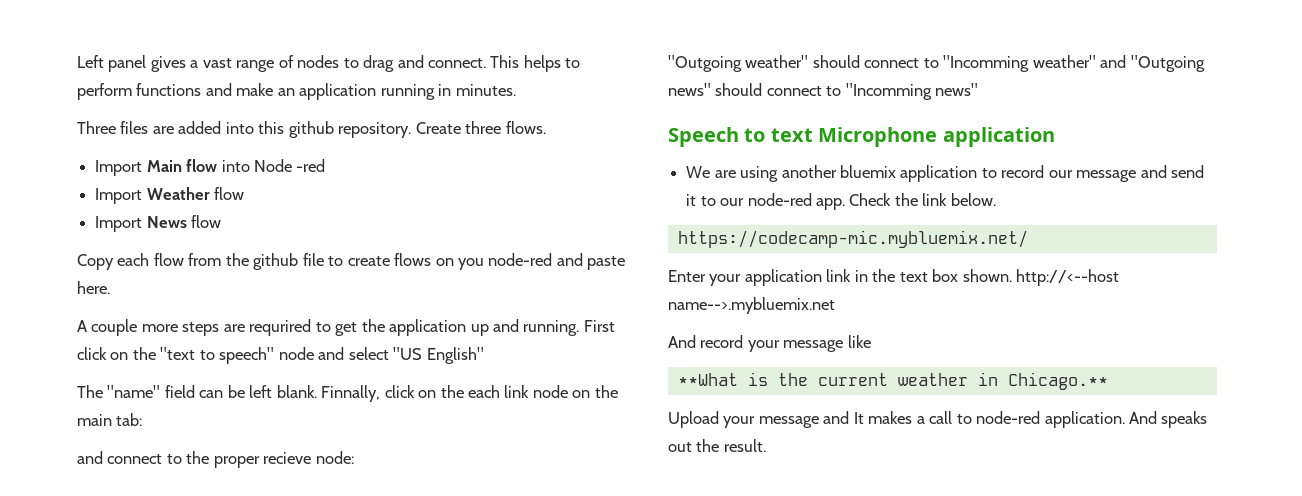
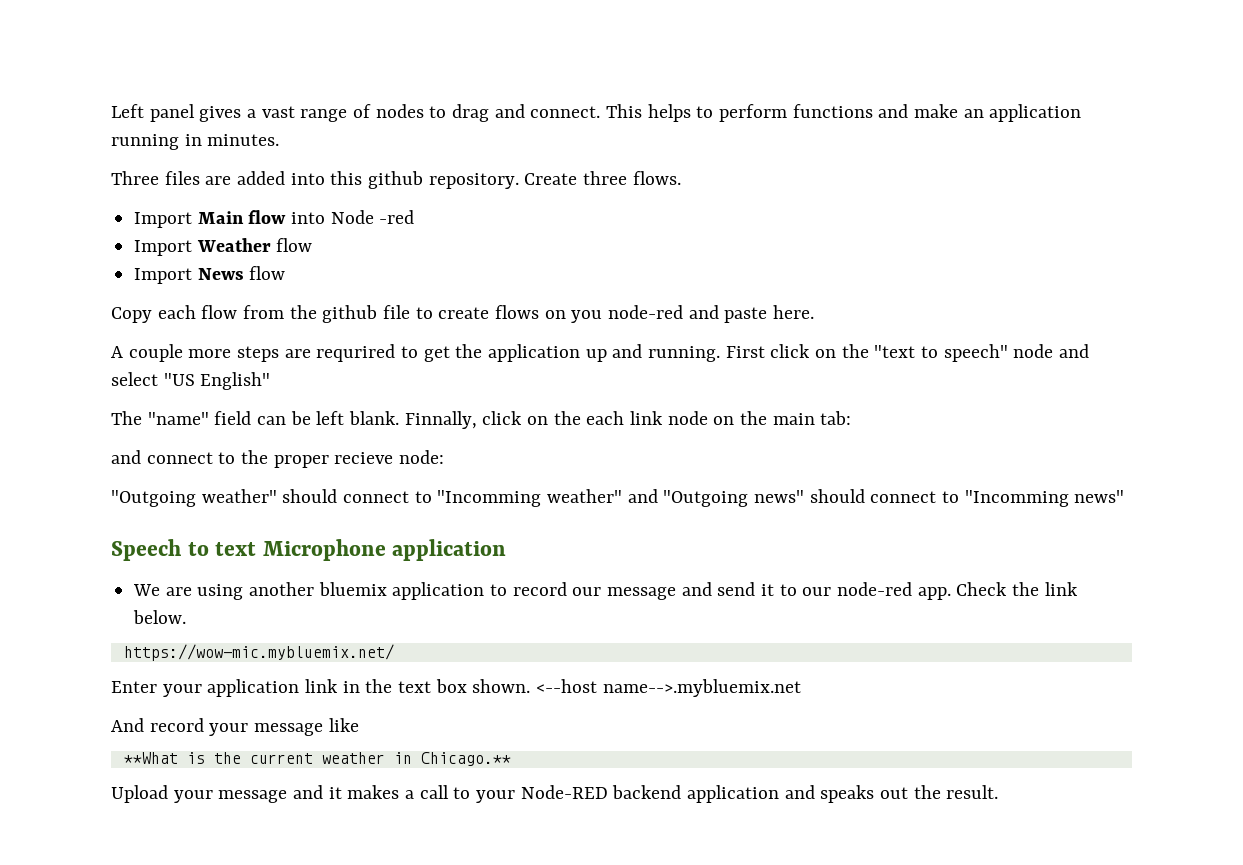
[677,230,1028,248] https://codecamp-mic.mybluemix.net/ -> [123,644,394,661] https://wow-mic.mybluemix.net/
[1016,269,1120,286] http://<--host -> [536,679,598,693] <--host
[853,412,864,424] It -> [328,787,342,799] it
[976,411,1158,428] node-red application. And -> [476,785,815,803] your Node-RED backend application and

